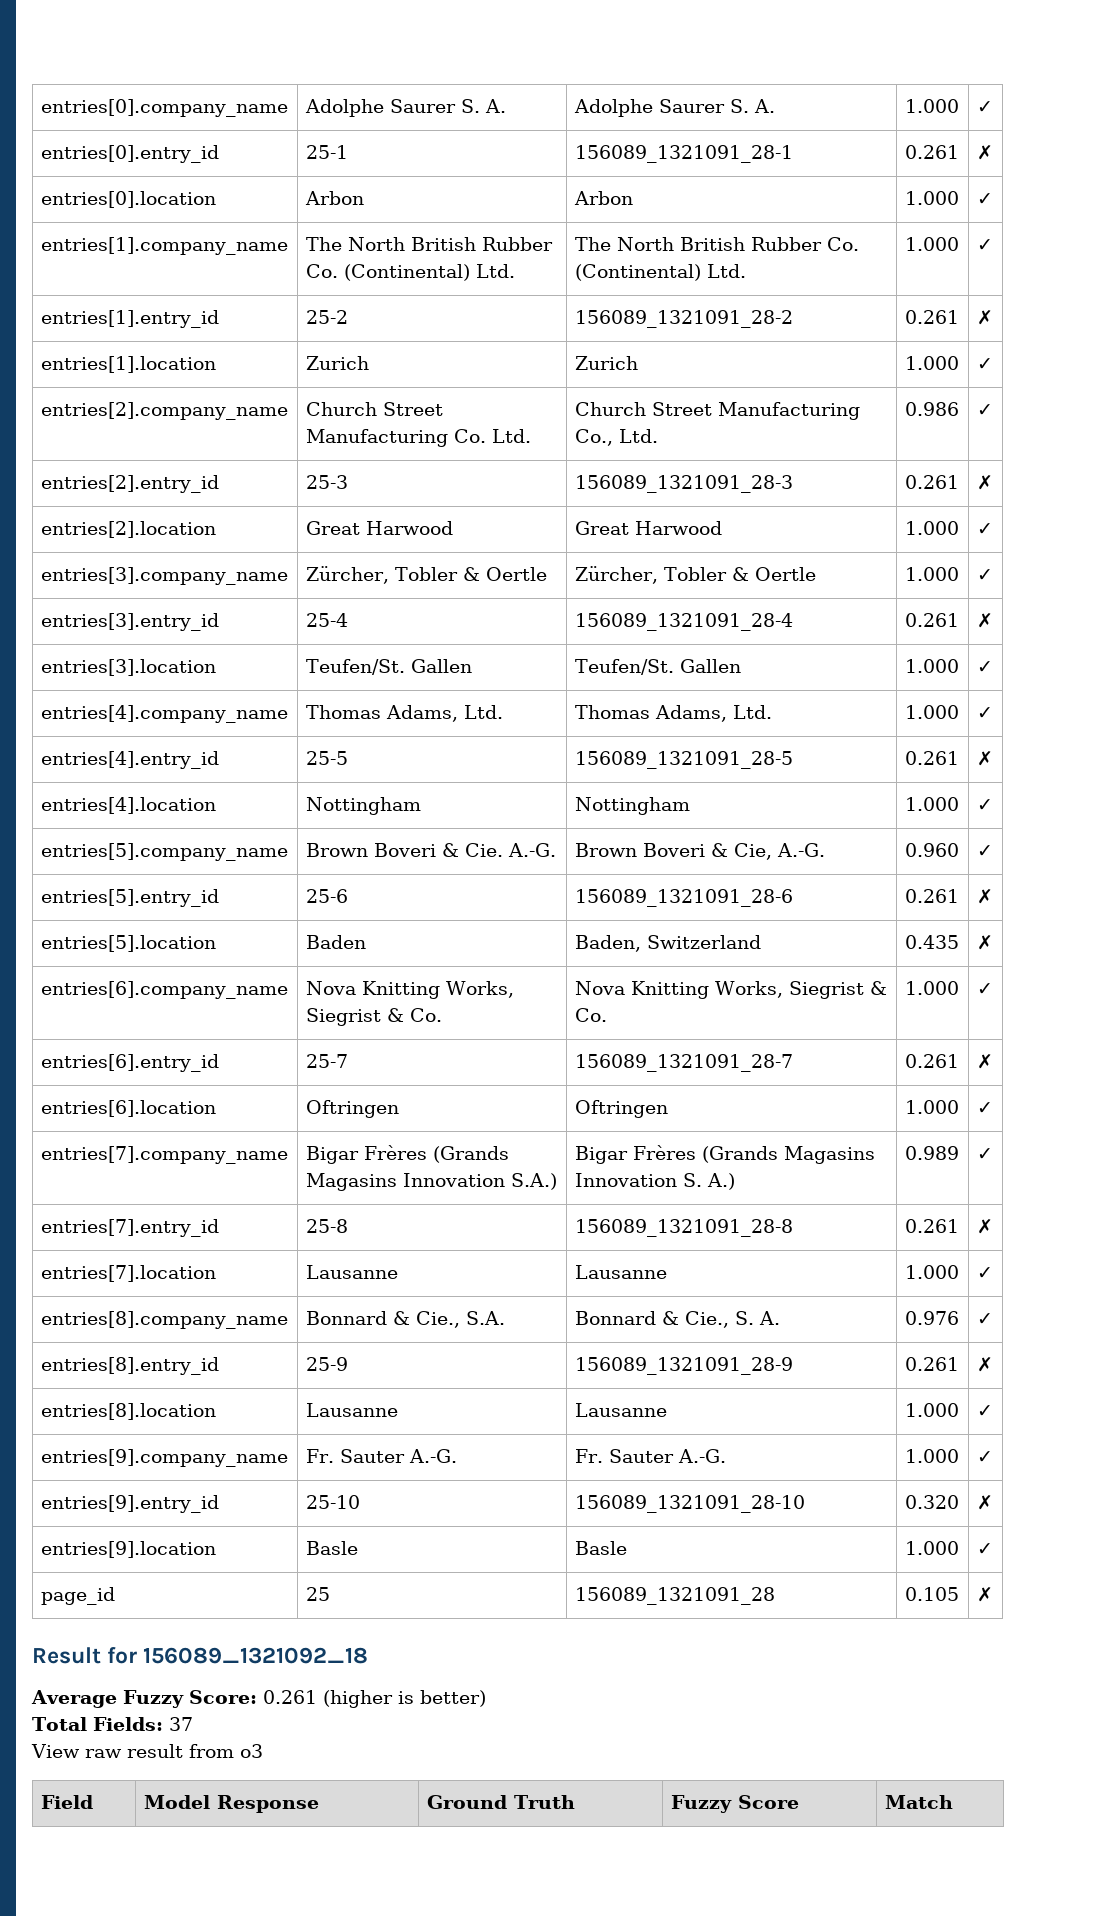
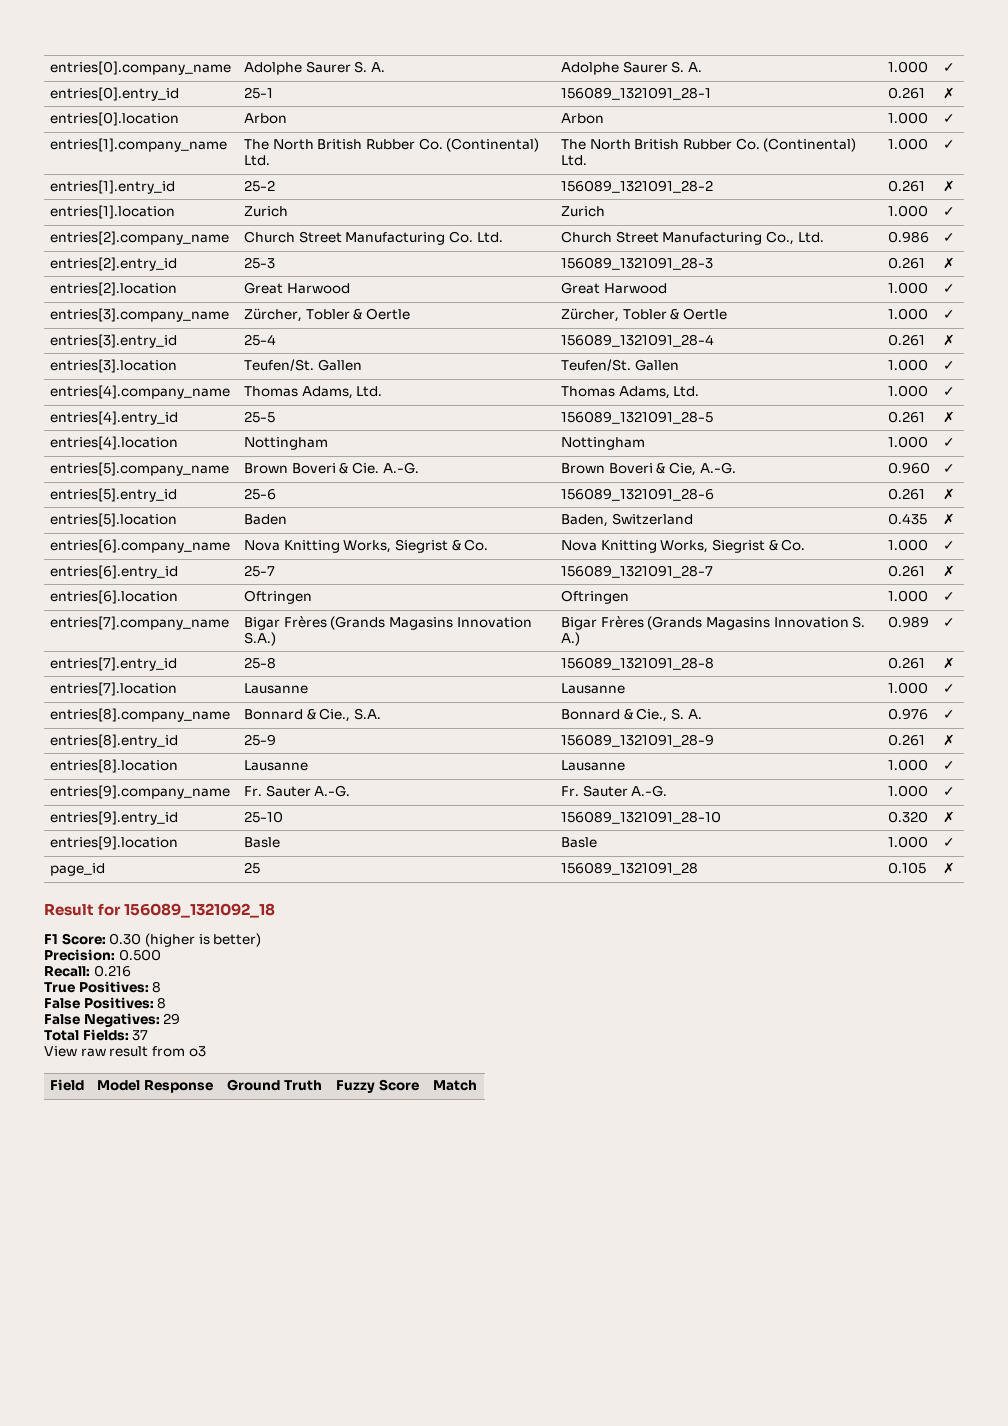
[31,1690,317,1708] Average Fuzzy Score: 0.261 -> [44,933,142,945] F1 Score: 0.30
(486, 1698) none -> [44,949,161,961] [44,965,131,977] [44,981,162,993] [44,997,167,1009] [44,1013,181,1027] // Precision: 0.500 // Recall: 0.216 // True Positives: 8 // False Positives: 8 // False Negatives: 29

